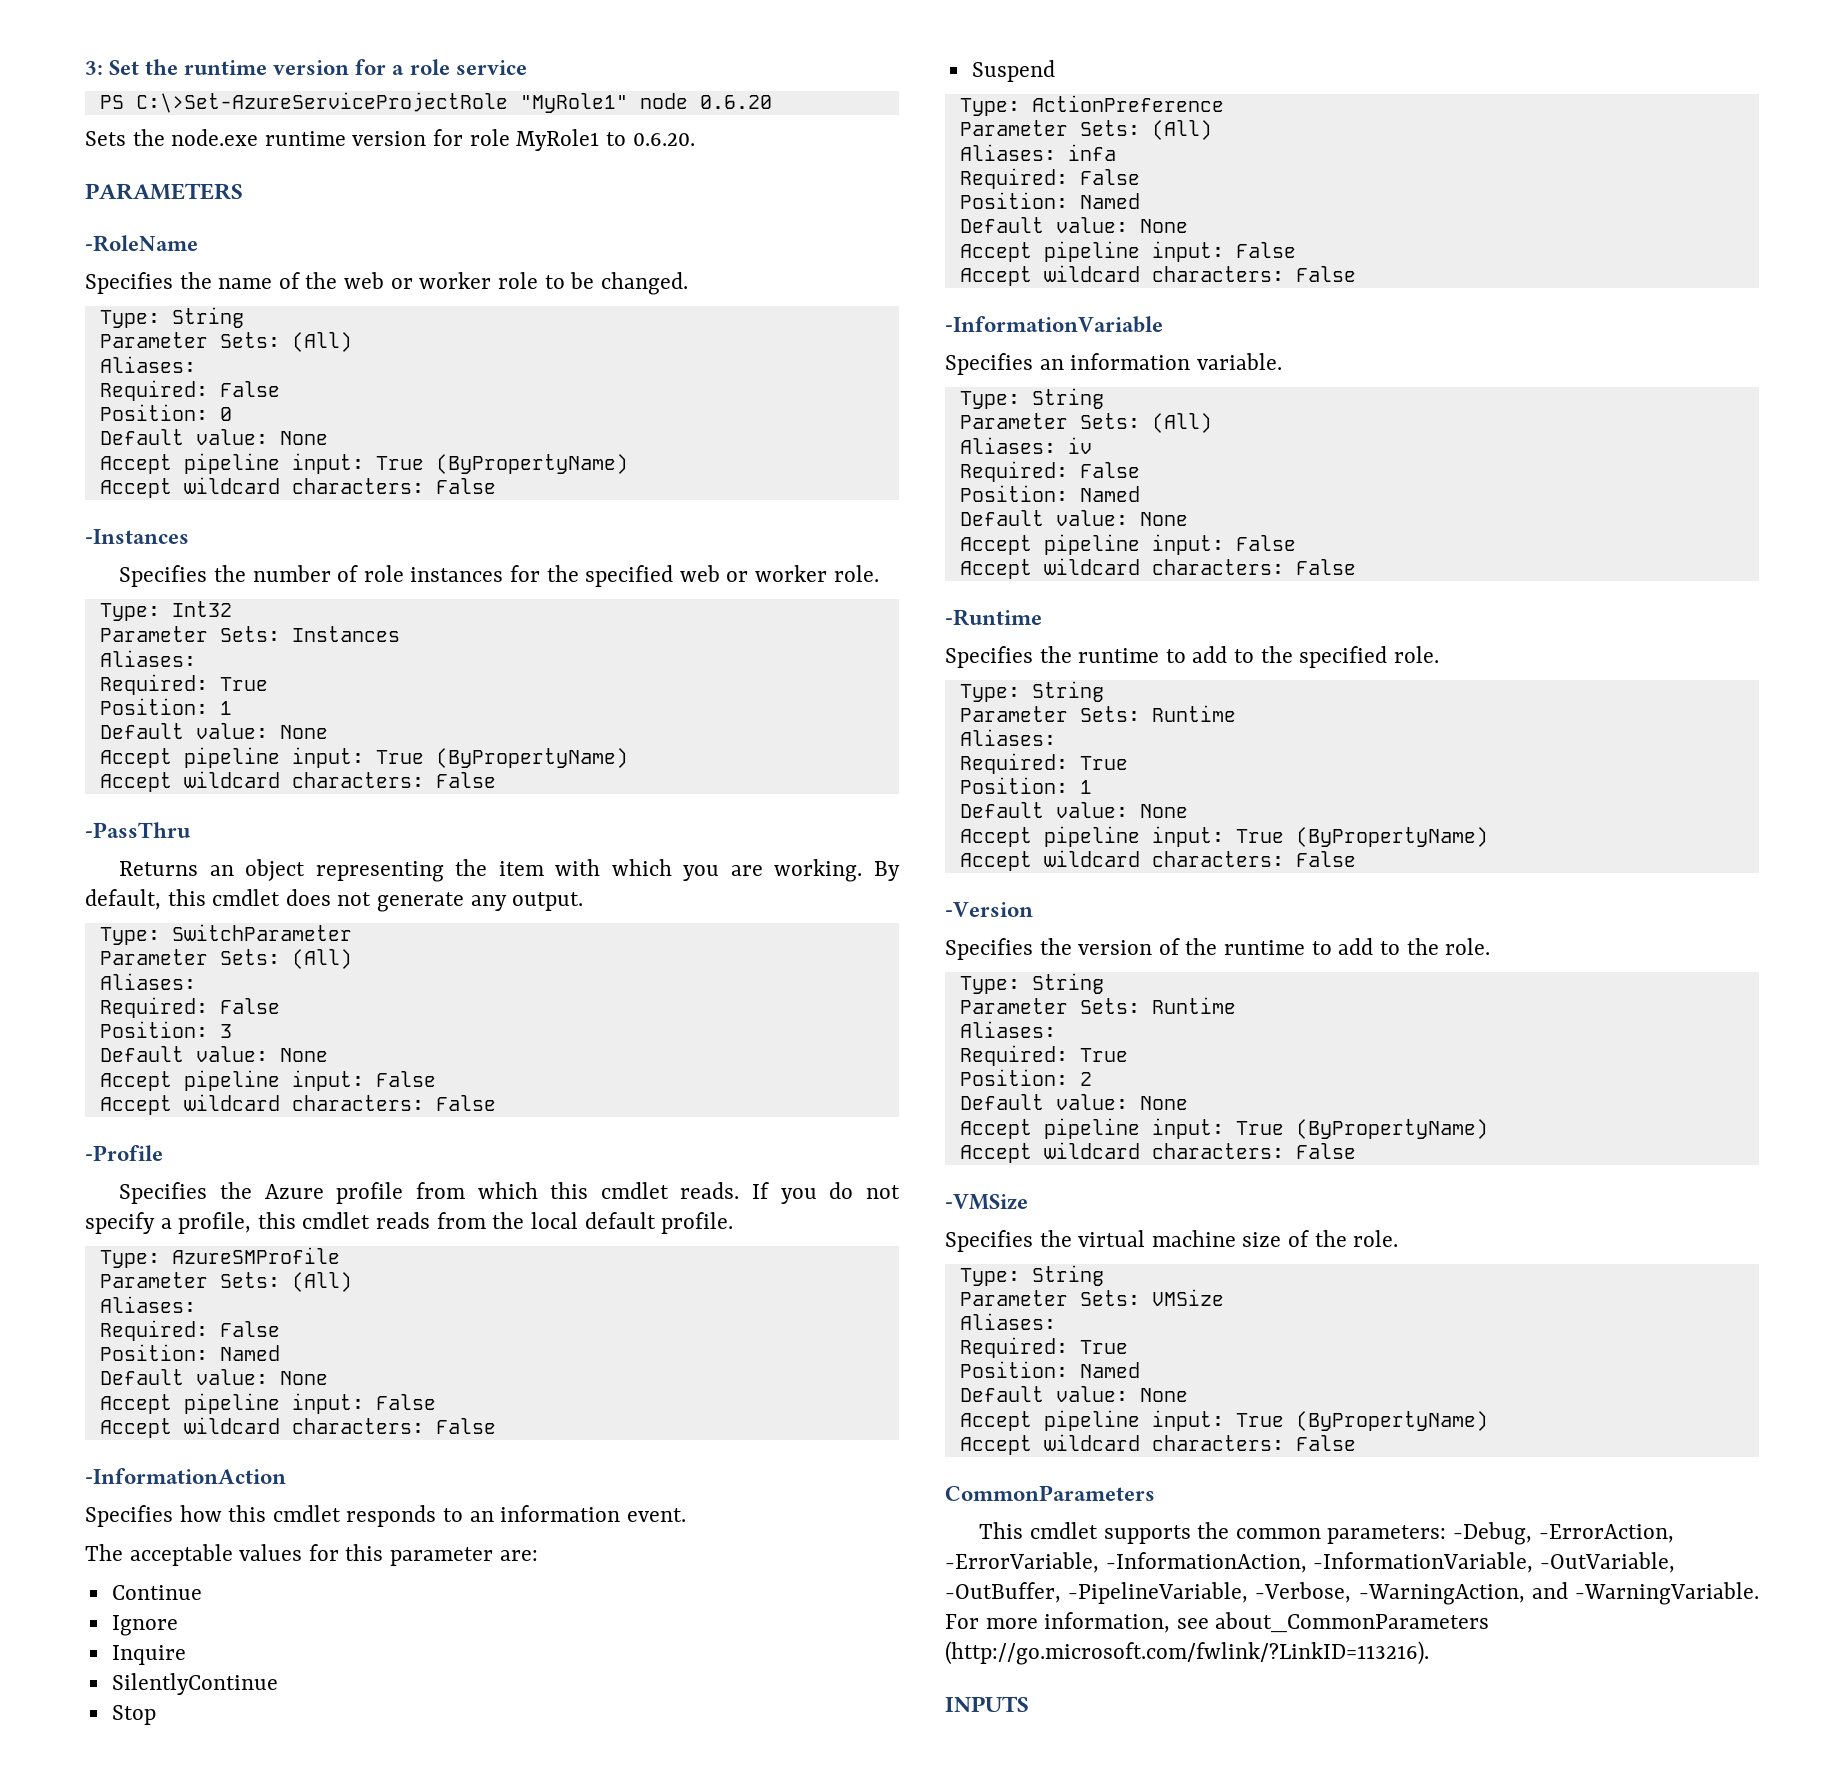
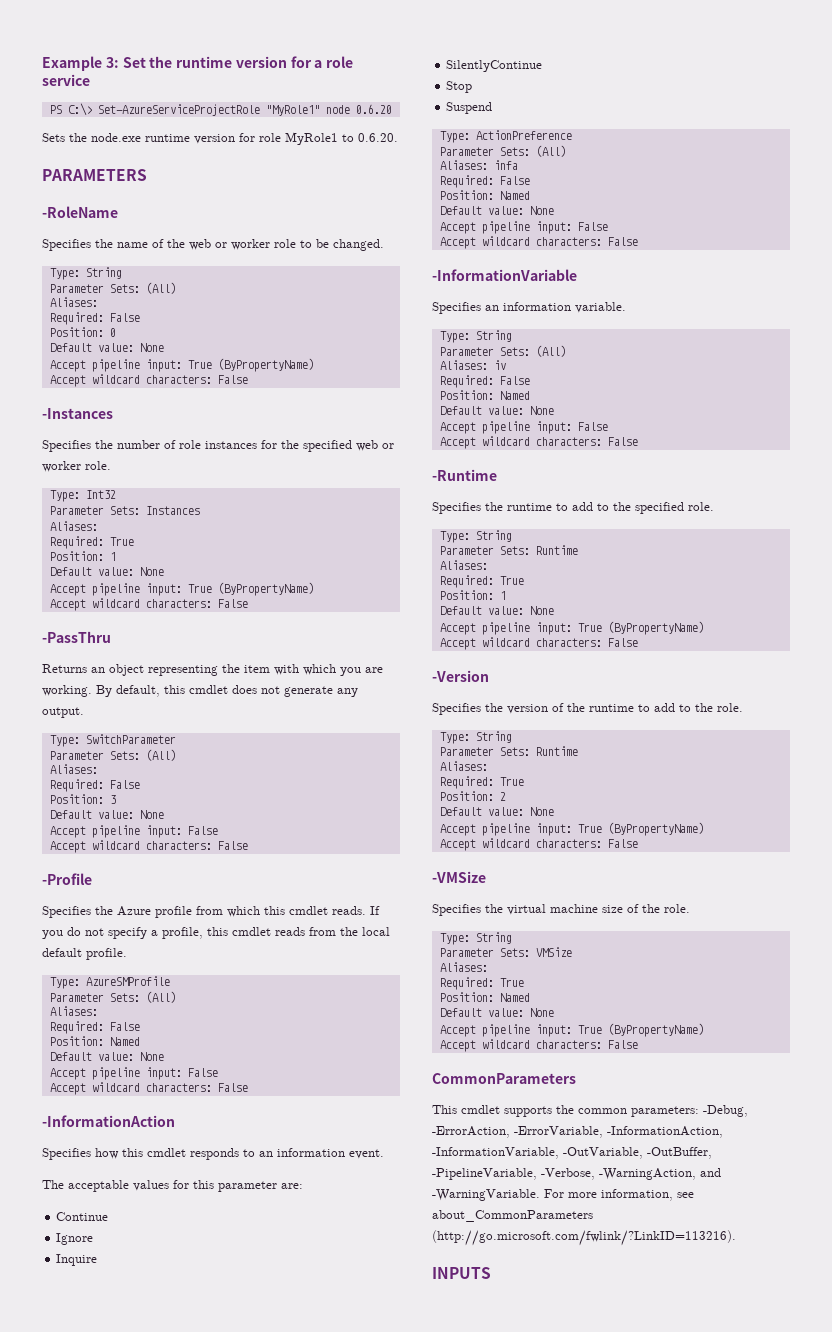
(85, 68) none -> [42,56,102,71] Example
[135,92,508,113] C:\>Set-AzureServiceProjectRole -> [67,103,260,116] C:\> Set-AzureServiceProjectRole

